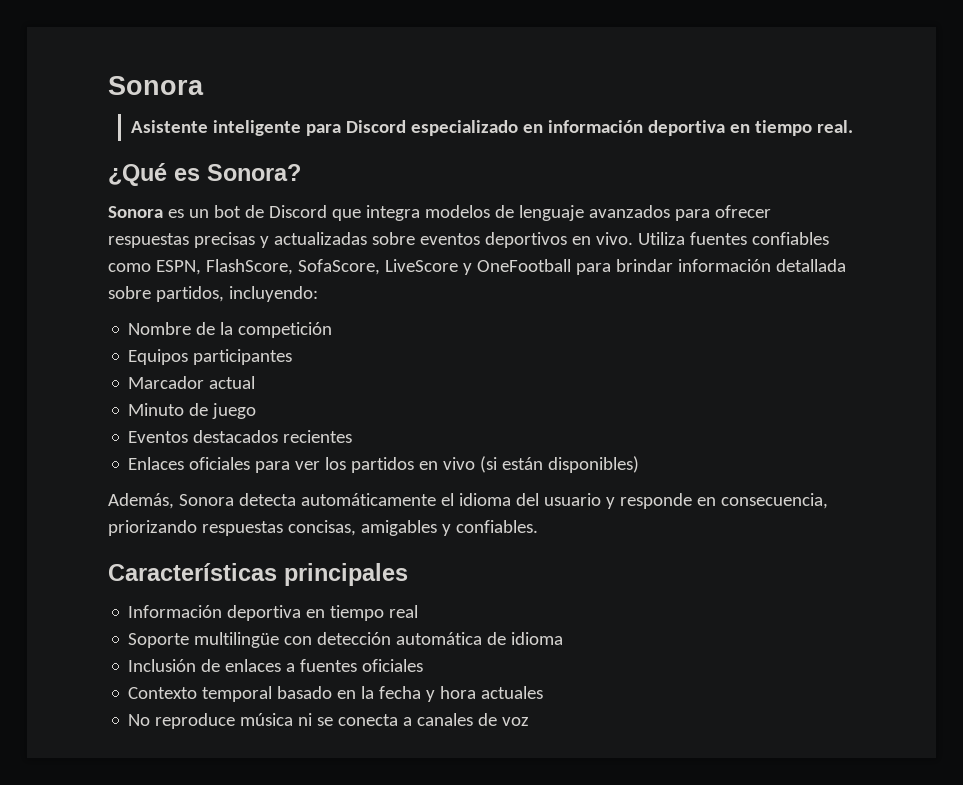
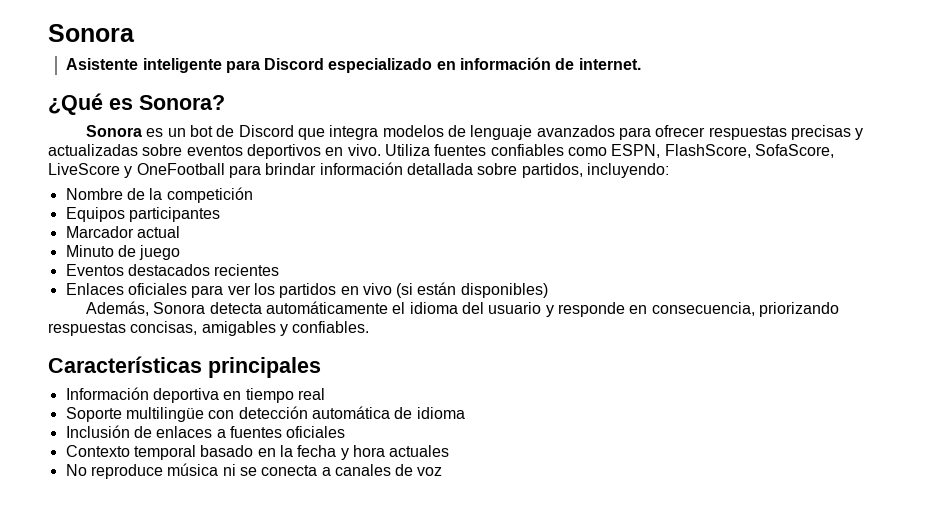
[647,120,853,136] deportiva en tiempo real. -> [555,58,641,70] de internet.

